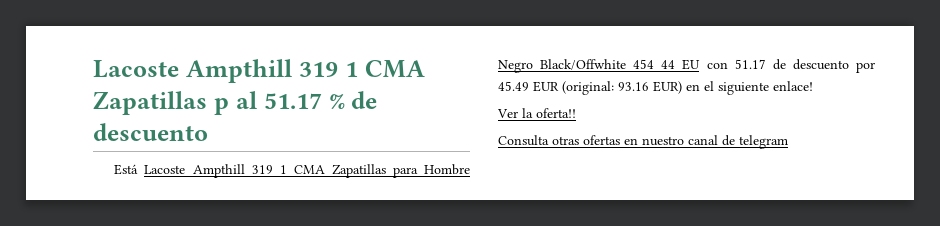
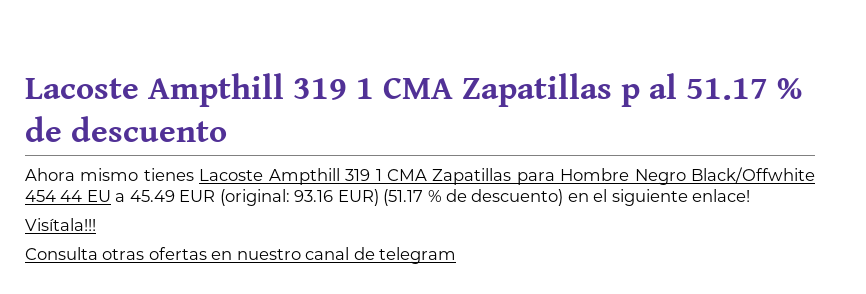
[114,164,139,175] Está -> [25,168,194,181] Ahora mismo tienes
[706,59,875,73] con 51.17 de descuento por -> [115,193,126,202] a
(682, 87) none -> [383,189,564,206] (51.17 % de descuento)
[497,108,576,118] Ver la oferta!! -> [25,218,96,231] Visítala!!!

